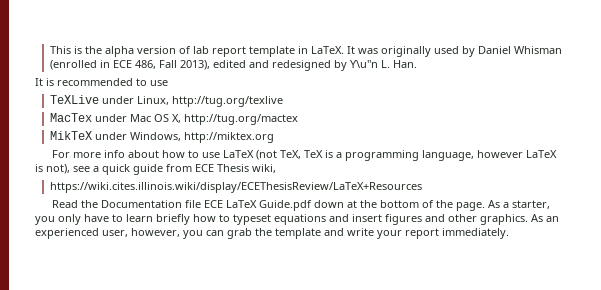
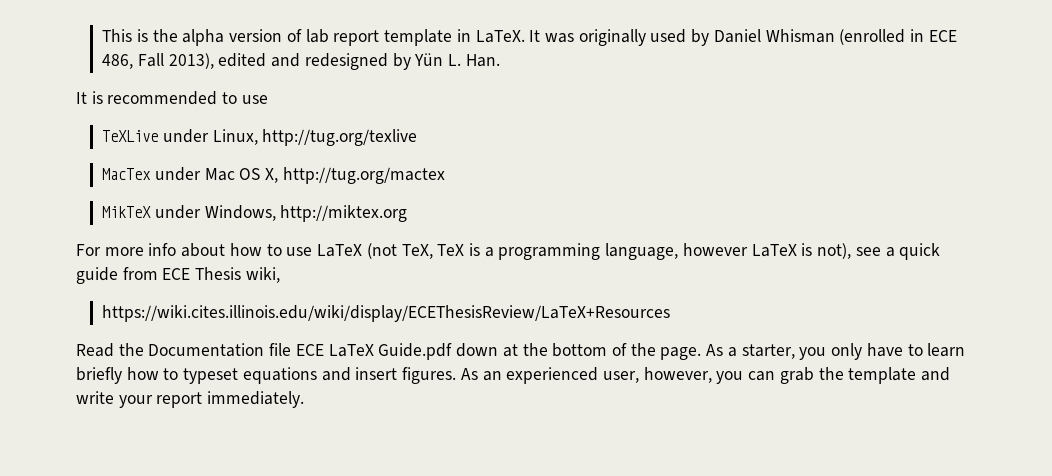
[350,60,379,68] Y\u"n -> [414,53,444,66] Yün
[50,182,423,193] https://wiki.cites.illinois.wiki/display/ECEThesisReview/LaTeX+Resources -> [102,305,671,322] https://wiki.cites.illinois.edu/wiki/display/ECEThesisReview/LaTeX+Resources
[385,214,528,225] figures and other graphics. -> [402,367,457,384] figures.

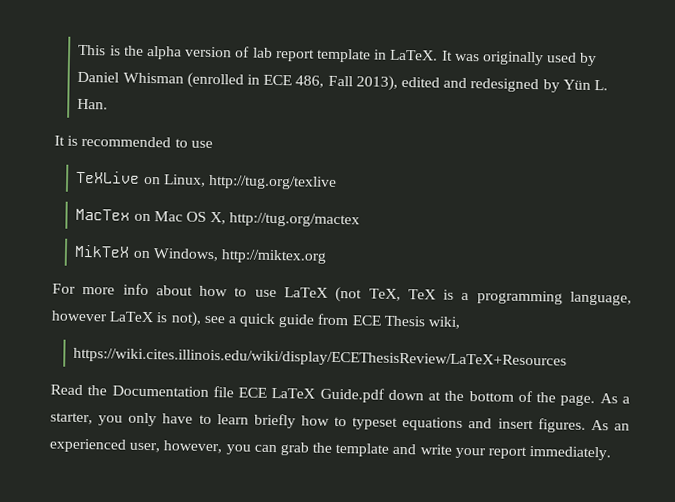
[163,129,210,143] under -> [143,176,161,185] on
[155,167,202,181] under -> [133,213,151,222] on
[155,205,202,219] under -> [132,250,150,259] on

